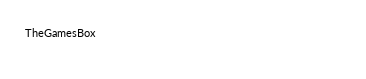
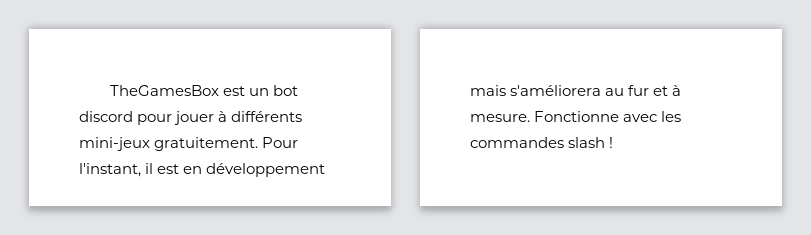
(96, 32) none -> [222,85,299,96] [79,111,303,125] [79,137,299,151] [79,163,326,177] [470,85,682,96] [470,111,682,122] [470,137,614,148] est un bot discord pour jouer à différents mini-jeux gratuitement. Pour l'instant, il est en développement mais s'améliorera au fur et à mesure. Fonctionne avec les commandes slash !

